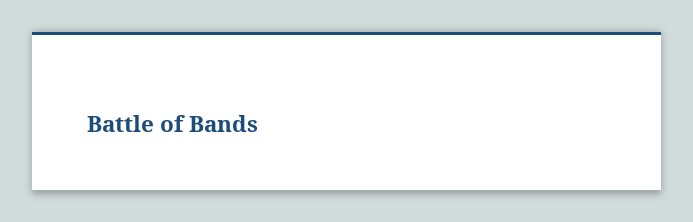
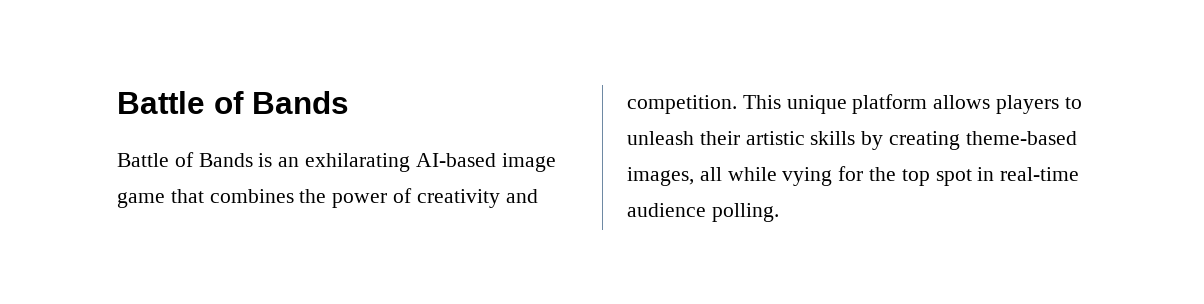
[87,115,259,132] Battle of Bands -> [117,91,349,114] [117,152,556,172] [117,188,538,208] [627,94,1082,114] [627,131,1077,150] [627,166,1080,186] [627,203,779,222] Battle of Bands // Battle of Bands is an exhilarating AI-based image game that combines the power of creativity and competition. This unique platform allows players to unleash their artistic skills by creating theme-based images, all while vying for the top spot in real-time audience polling.

